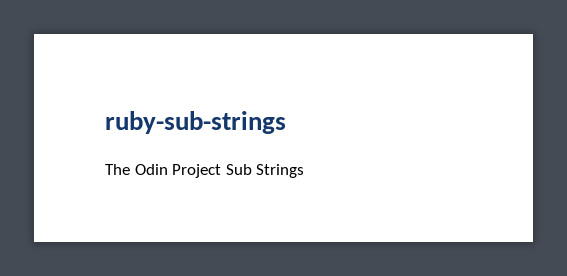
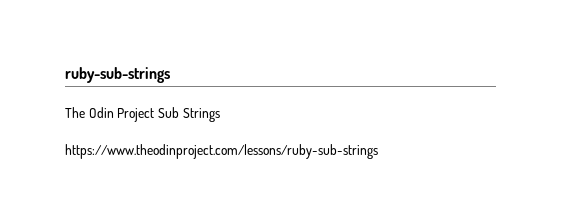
(305, 171) none -> [65,144,378,159] // https://www.theodinproject.com/lessons/ruby-sub-strings

